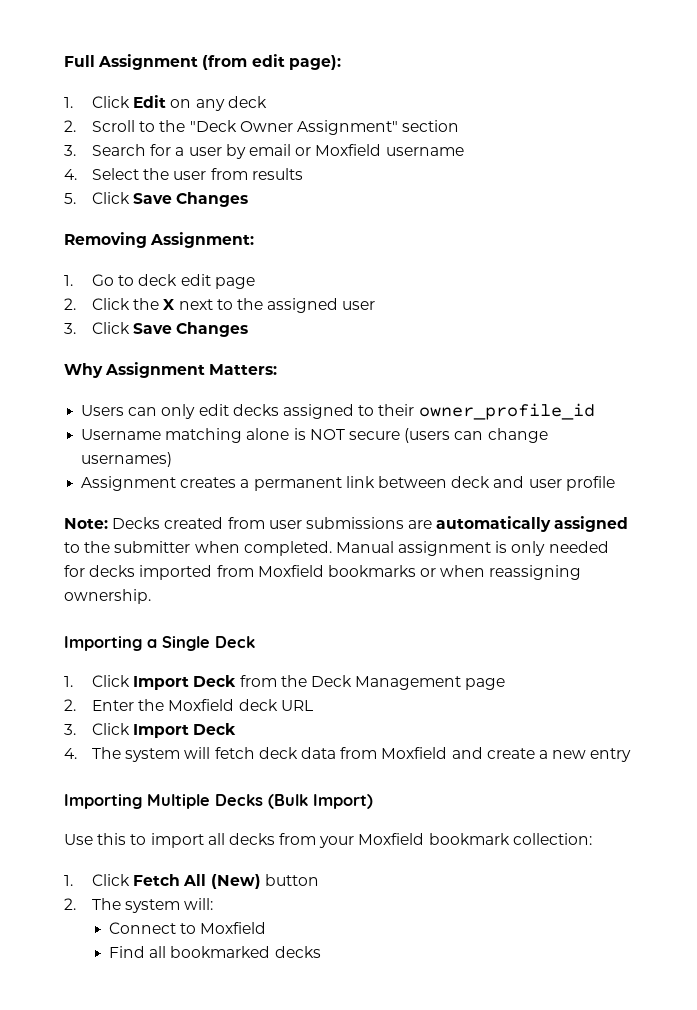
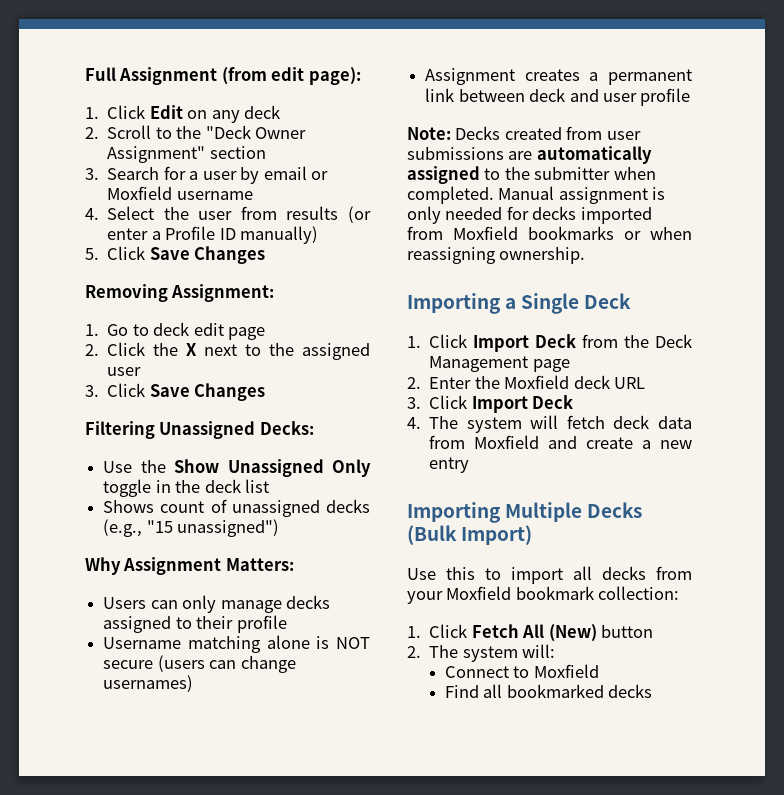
(303, 174) none -> [348,206,372,223] [107,226,319,244] (or enter a Profile ID manually)
(249, 329) none -> [85,421,314,439] [103,459,371,477] [103,479,269,497] [103,499,370,517] [103,519,280,537] // Filtering Unassigned Decks: // Use the Show Unassigned Only toggle in the deck list // Shows count of unassigned decks (e.g., "15 unassigned")
[198,404,229,416] edit -> [220,600,282,613] manage
[418,403,595,420] owner_profile_id -> [236,615,287,633] profile

